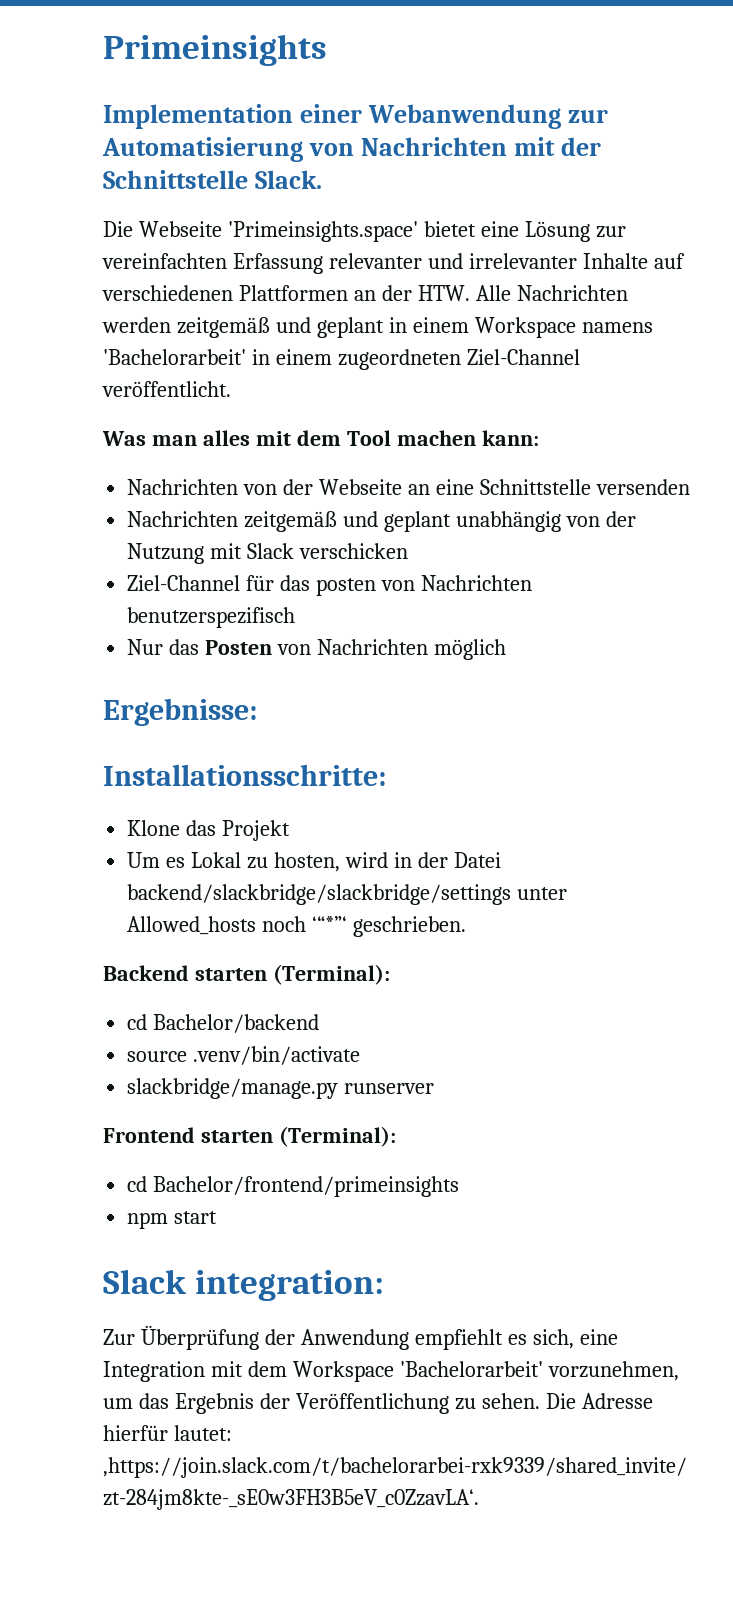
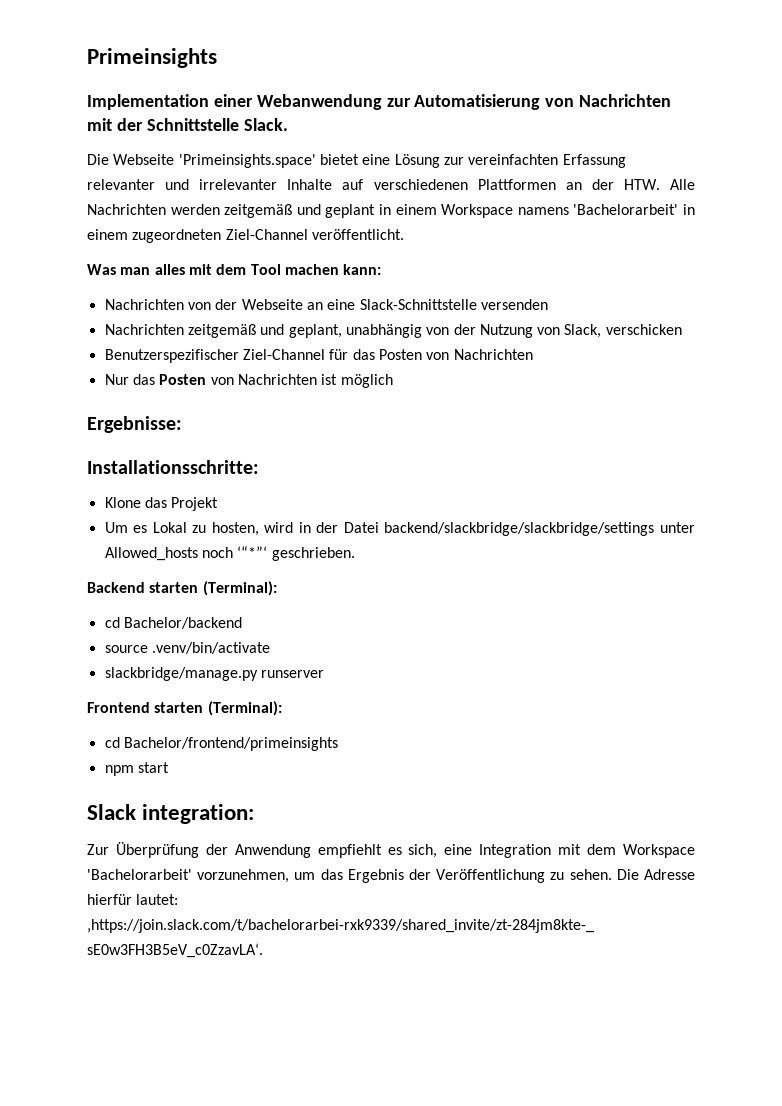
[479,479,591,495] Schnittstelle -> [359,299,477,310] Slack-Schnittstelle
[384,511,452,532] geplant -> [288,324,342,338] geplant,
[210,543,295,559] mit Slack -> [537,324,602,338] von Slack,
(409, 551) none -> [104,349,239,363] Benutzerspezifischer
[316,575,532,596] [127,607,296,628] posten von Nachrichten benutzerspezifisch -> [378,349,533,360] Posten von Nachrichten
(428, 647) none -> [321,374,338,385] ist

